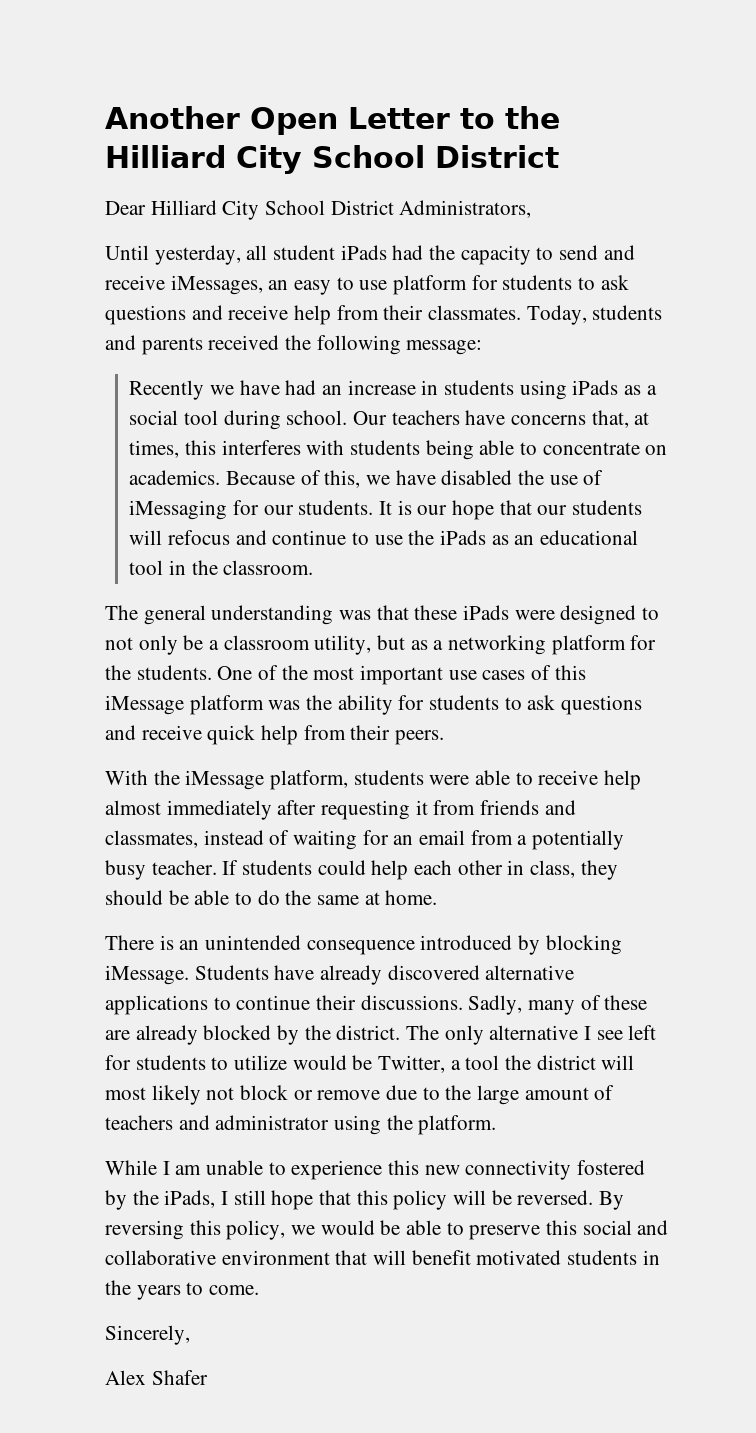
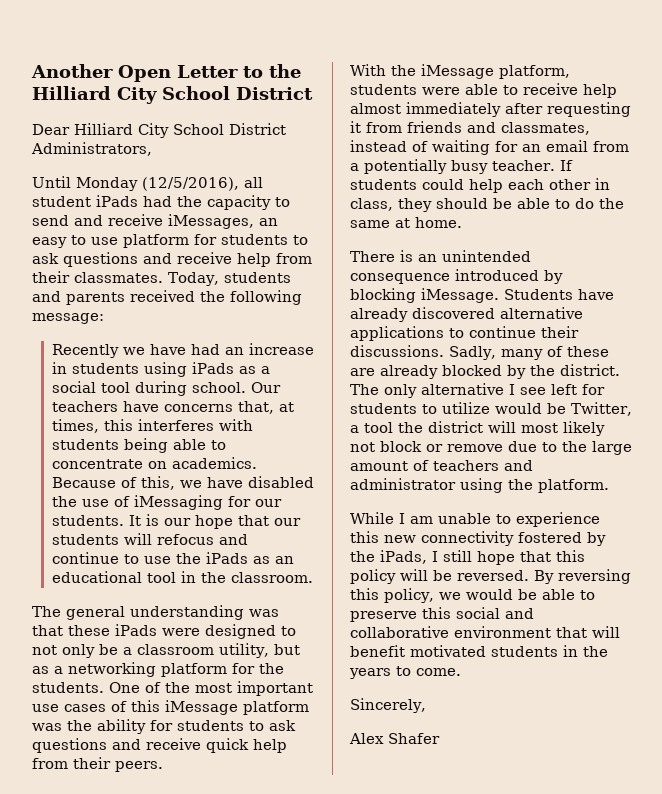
[154,245,241,265] yesterday, -> [76,177,239,191] Monday (12/5/2016),

